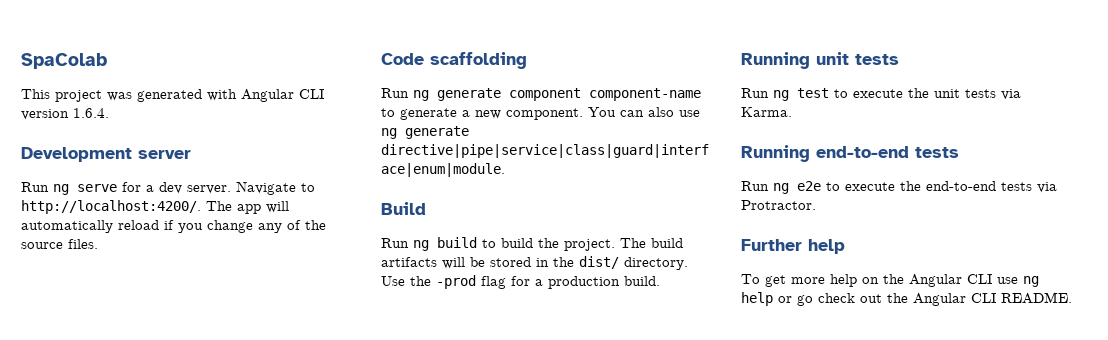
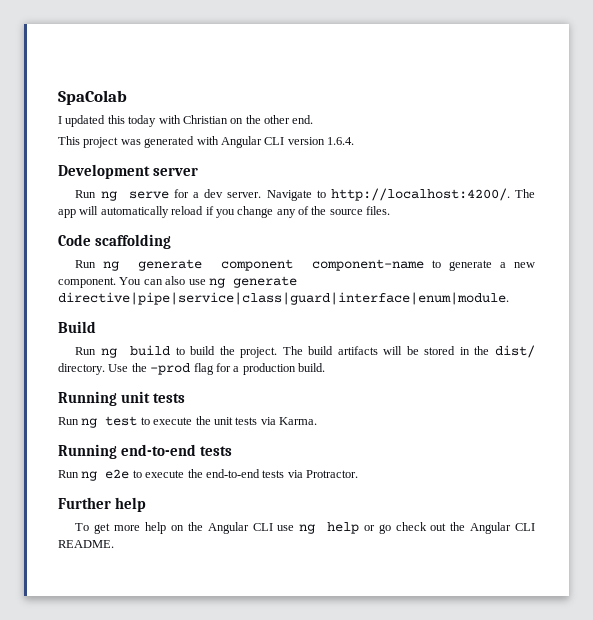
(107, 61) none -> [58,115,314,127] // I updated this today with Christian on the other end.

